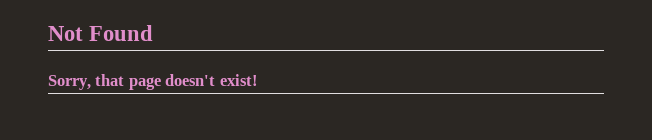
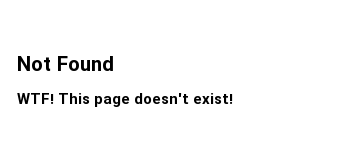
[48,74,125,90] Sorry, that -> [17,93,91,104] WTF! This

